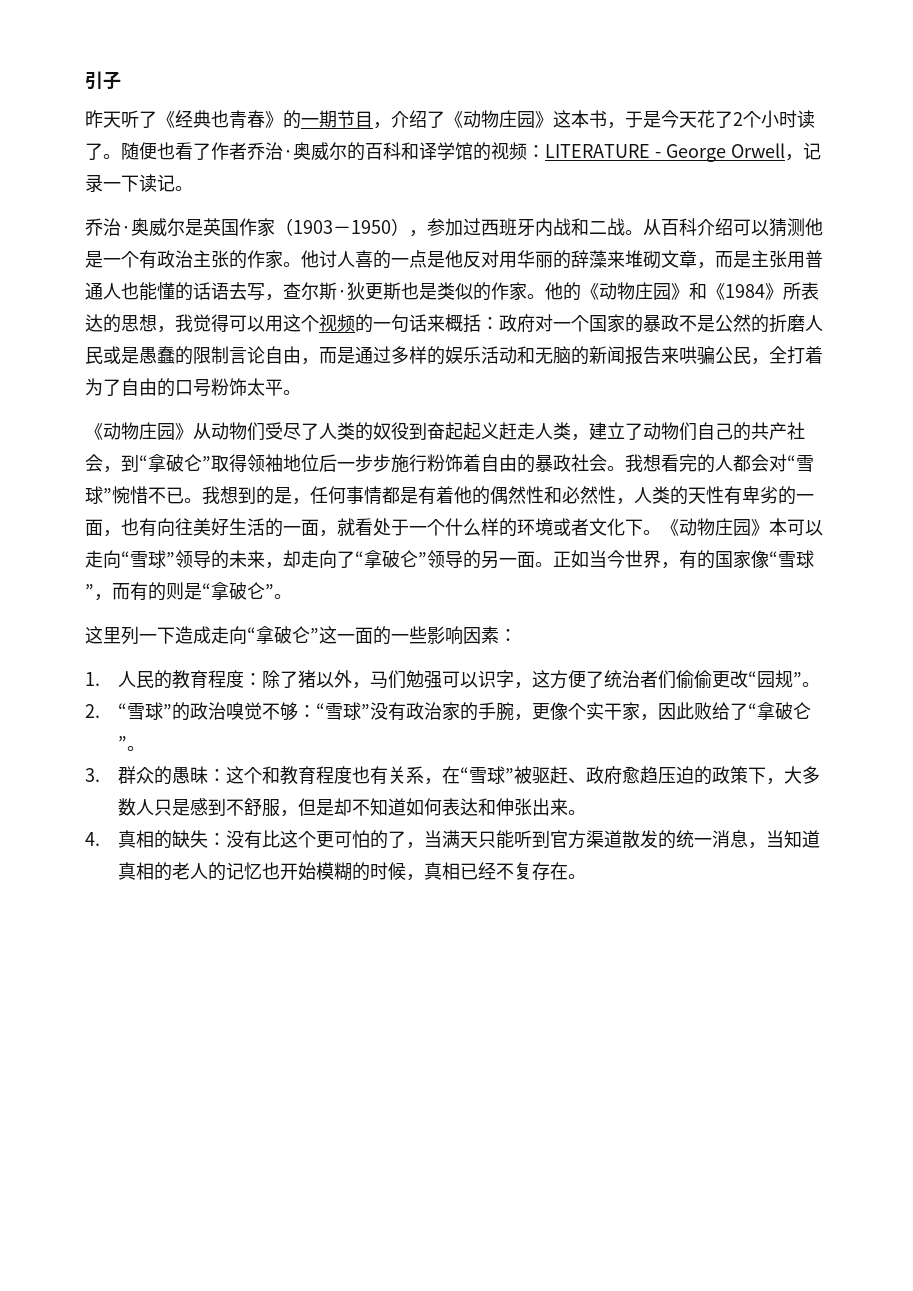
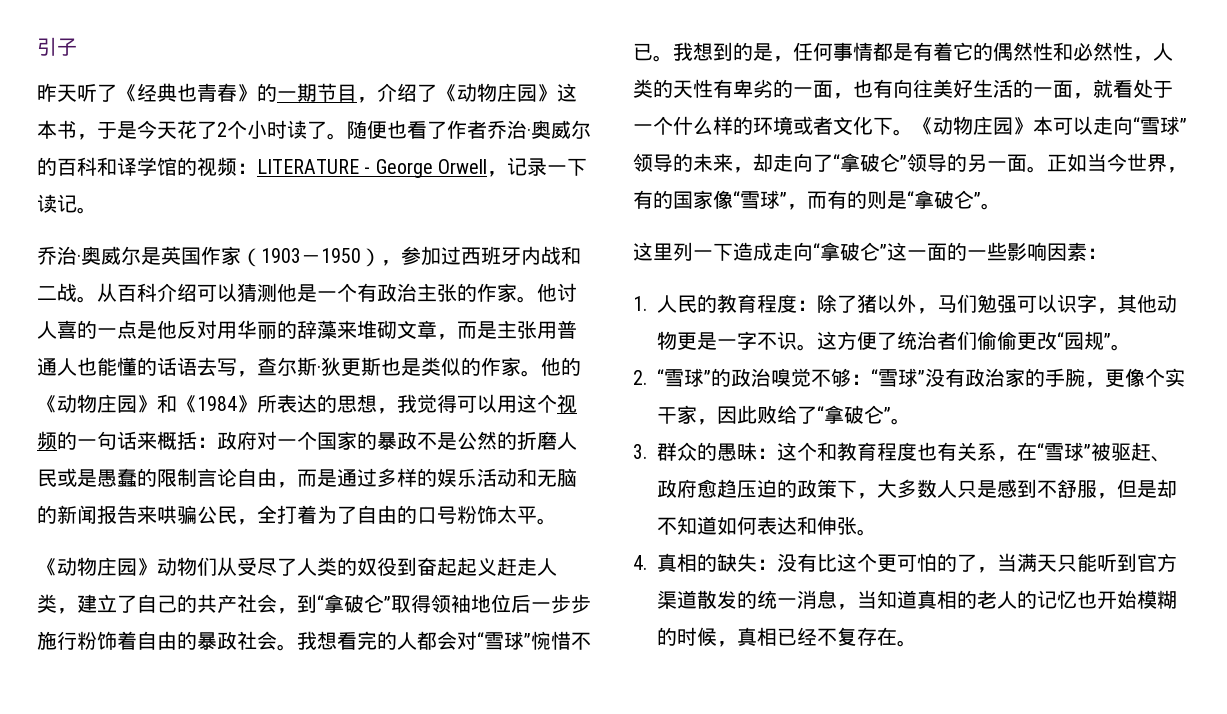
[193,422,265,441] 从动物们 -> [157,557,237,576] 动物们从
[643,422,697,441] 动物们 -> (137, 604) none
[454,486,472,504] 他 -> [953,42,973,61] 它
(533, 685) none -> [1117,294,1178,313] [657,331,818,351] 其他动物更是一字不识。
[532,798,569,816] 出来 -> (858, 525) none

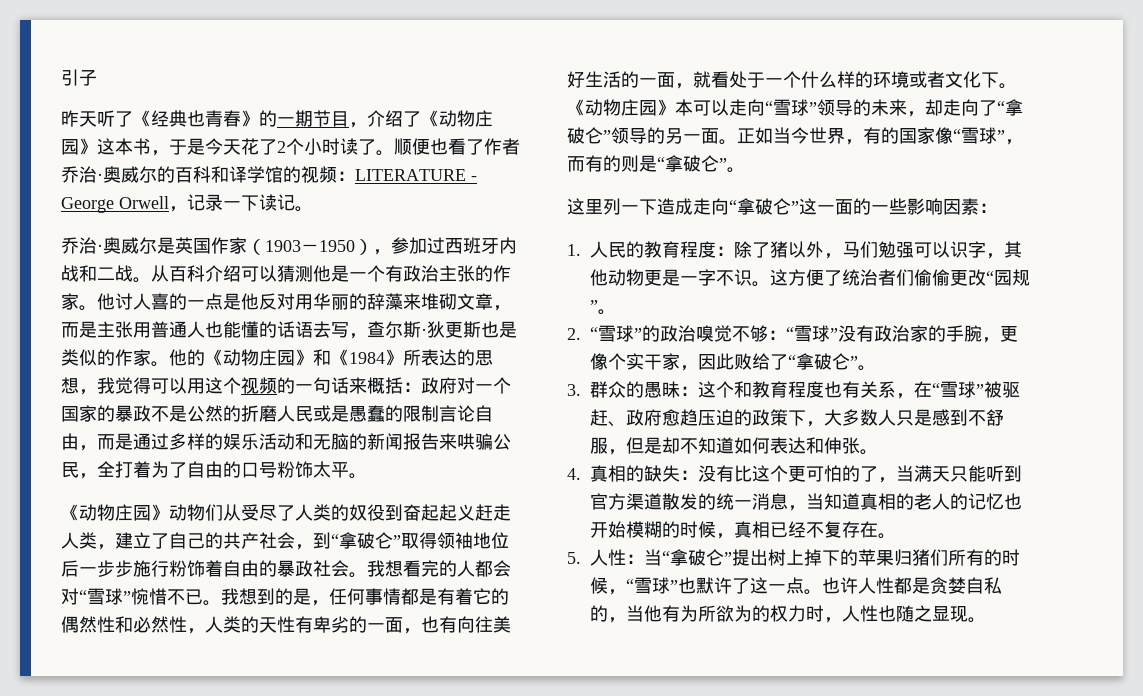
[347,120,367,139] 随 -> [394,138,412,155] 顺
(918, 643) none -> [567,549,1020,566] [590,577,1002,595] [590,605,986,623] // 5.人性：当“拿破仑”提出树上掉下的苹果归猪们所有的时候，“雪球”也默许了这一点。也许人性都是贪婪自私的，当他有为所欲为的权力时，人性也随之显现。

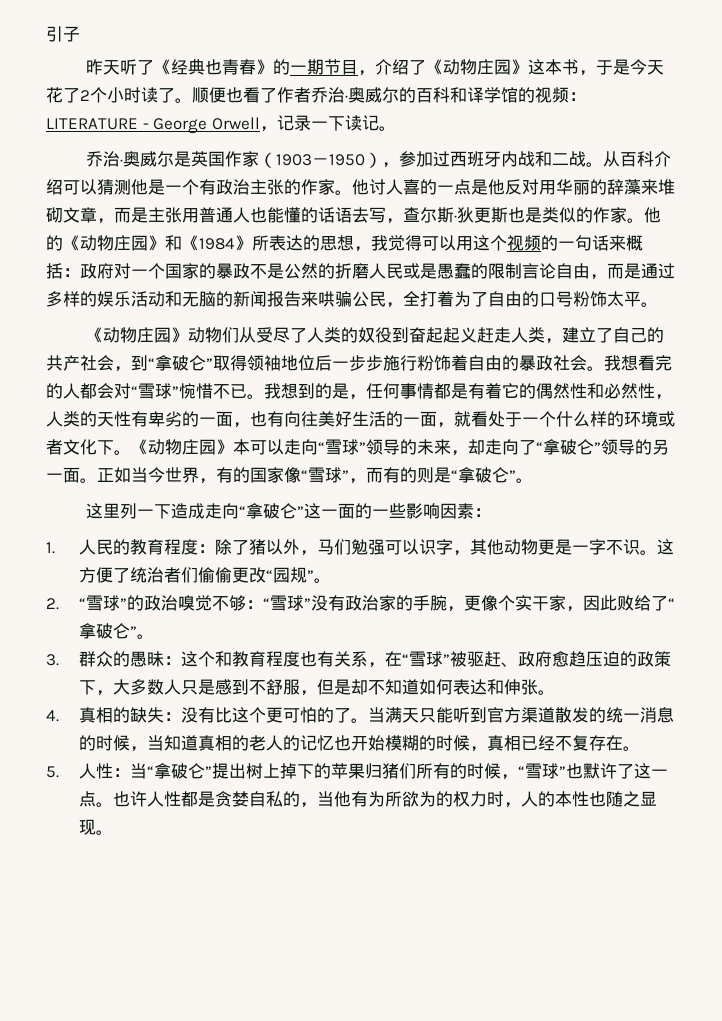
[878,477,896,483] ， -> [351,718,369,723] 。
(788, 501) none -> [79,735,131,751] 的时候
(860, 613) none -> [538,791,573,807] 的本

